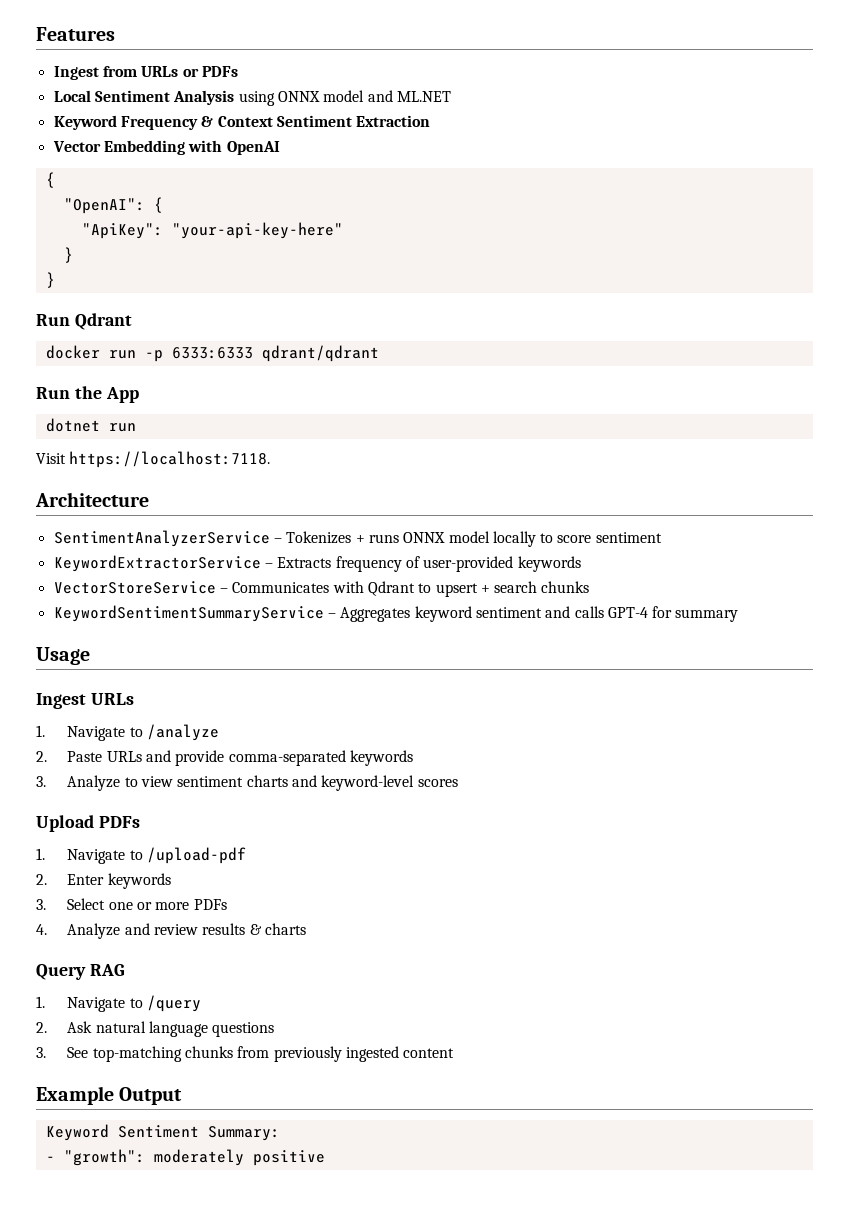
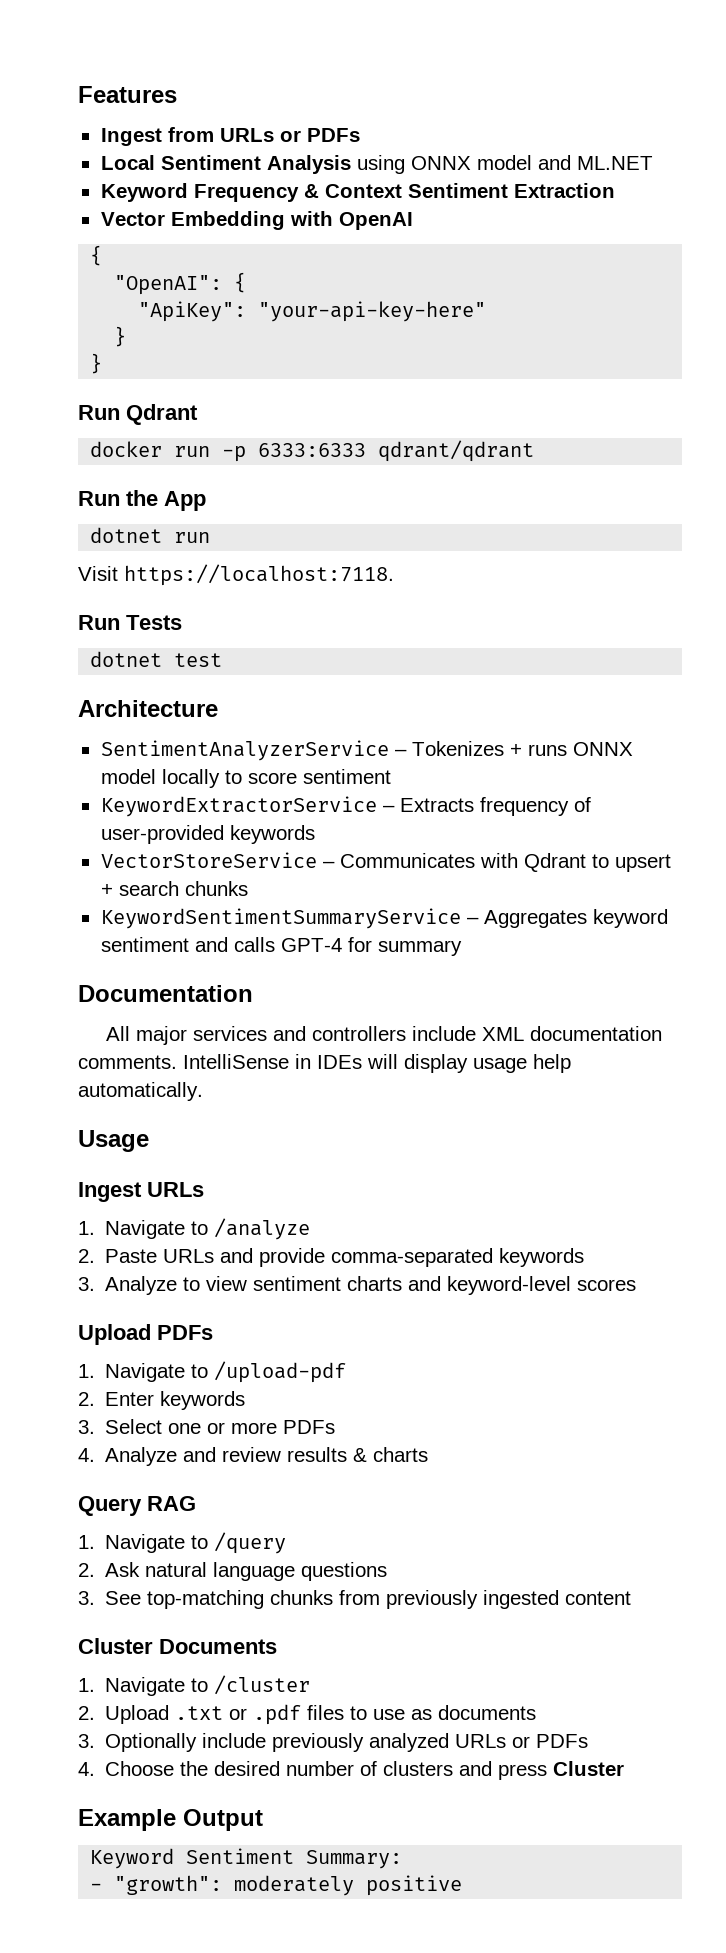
(271, 459) none -> [78,615,182,630] [90,651,223,667] // Run Tests // dotnet test
(739, 615) none -> [78,985,253,1002] [106,1026,663,1045] [78,1054,571,1073] [78,1082,203,1101] // Documentation // All major services and controllers include XML documentation comments. IntelliSense in IDEs will display usage help automatically.
(455, 1053) none -> [78,1638,277,1654] [78,1675,311,1696] [78,1704,537,1725] [78,1733,589,1752] [78,1761,625,1780] // Cluster Documents // 1. Navigate to /cluster // 2. Upload .txt or .pdf files to use as documents // 3. Optionally include previously analyzed URLs or PDFs // 4. Choose the desired number of clusters and press Cluster

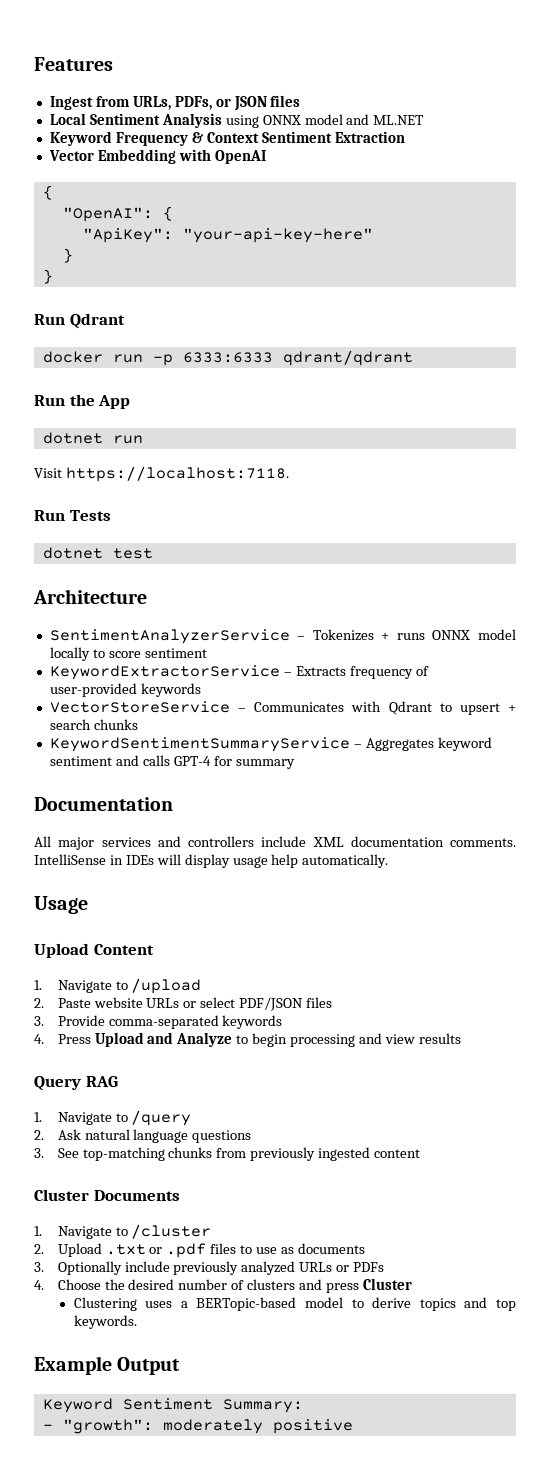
[219,128,360,142] URLs or PDFs -> [132,95,301,111] URLs, PDFs, or JSON files
[78,1182,204,1202] [78,1218,311,1240] Ingest URLs // 1. Navigate to /analyze -> [34,943,154,958] [34,978,202,994] Upload Content // 1. Navigate to /upload
[163,1248,585,1267] [78,1276,637,1295] [78,1324,213,1345] [78,1361,347,1383] [78,1391,246,1410] [78,1419,336,1434] [78,1447,282,1466] URLs and provide comma-separated keywords // 3. Analyze to view sentiment charts and keyword-level scores // Upload PDFs // 1. Navigate to /upload-pdf // 2. Enter keywords // 3. Select one or more PDFs // 4. Analyze and review -> [93,997,333,1011] [34,1015,283,1029] [34,1032,415,1047] website URLs or select PDF/JSON files // 3. Provide comma-separated keywords // 4. Press Upload and Analyze to begin processing and view
[353,1447,429,1462] & charts -> (461, 1038) none
(625, 1768) none -> [73,1297,516,1311] [73,1315,137,1329] // Clustering uses a BERTopic-based model to derive topics and top keywords.

